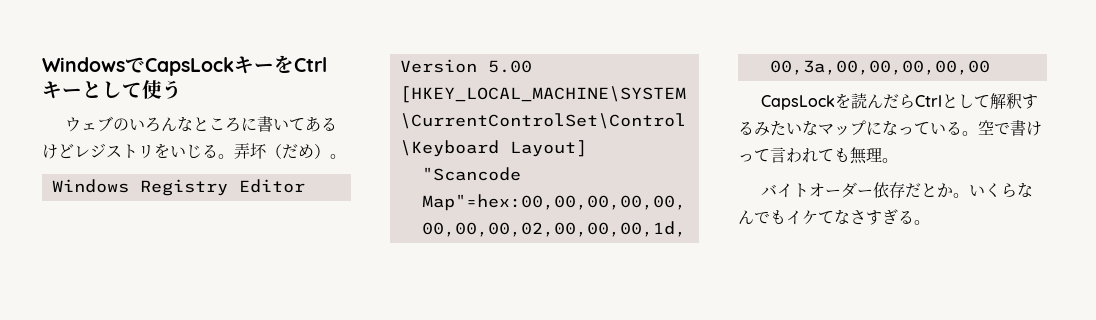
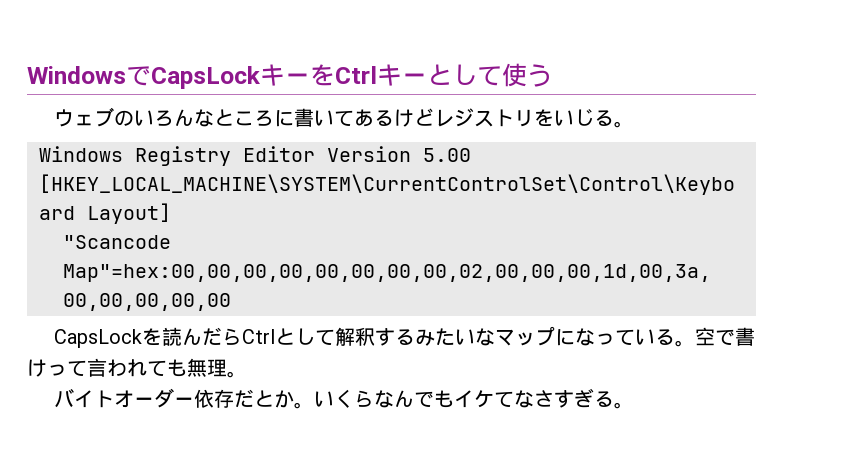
[234,143,346,159] 弄坏（だめ）。 -> (635, 124) none

